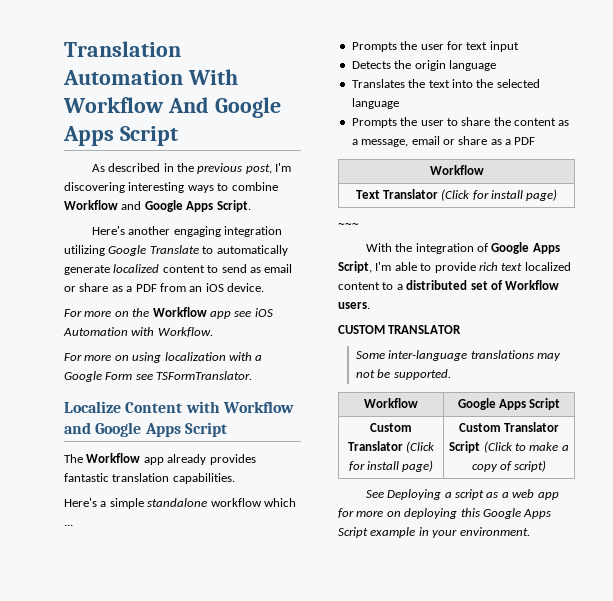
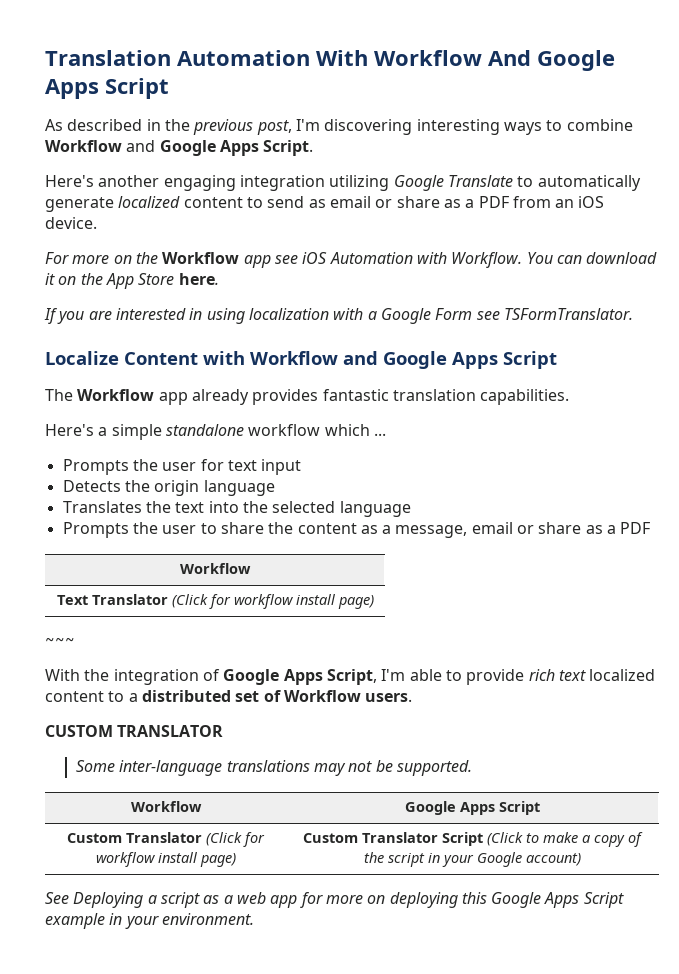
[64,353,129,361] // For more on -> [526,252,658,264] [45,273,219,289] [44,308,203,324] You can download it on the App Store here. // If you are interested in
(489, 195) none -> [233,594,294,609] workflow
(365, 466) none -> [95,852,156,867] workflow
[514,460,547,472] script) -> [363,852,581,867] the script in your Google account)

